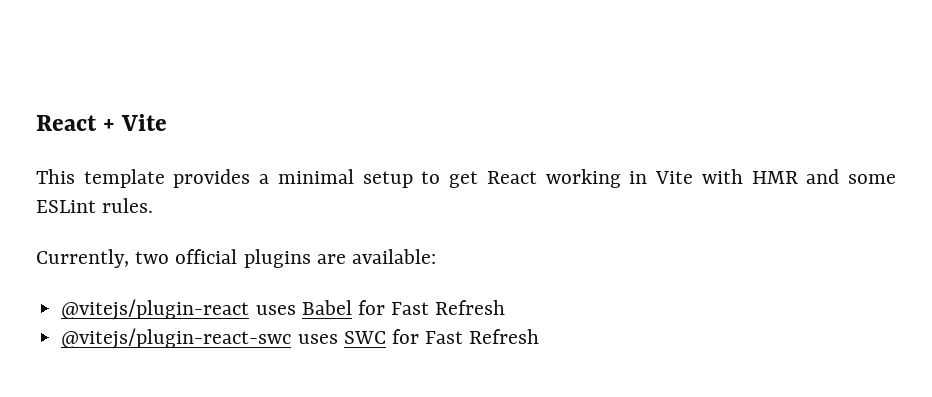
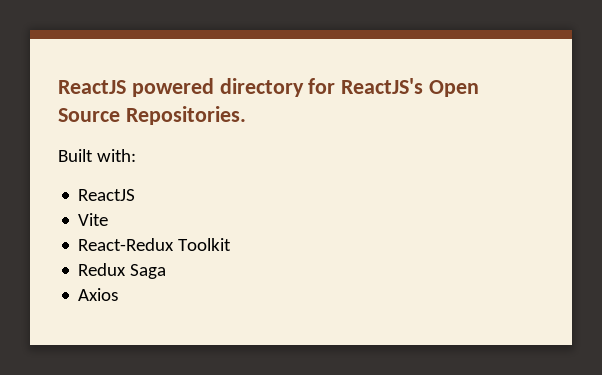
[36,114,168,131] [36,169,897,188] [36,198,154,213] [36,249,437,268] [61,299,506,320] [61,328,540,349] React + Vite // This template provides a minimal setup to get React working in Vite with HMR and some ESLint rules. // Currently, two official plugins are available: // @vitejs/plugin-react uses Babel for Fast Refresh // @vitejs/plugin-react-swc uses SWC for Fast Refresh -> [58,78,480,97] [58,106,246,125] [58,149,136,162] [78,189,136,201] [78,213,109,226] [78,238,232,251] [78,263,167,279] [78,288,119,301] ReactJS powered directory for ReactJS's Open Source Repositories. // Built with: // ReactJS // Vite // React-Redux Toolkit // Redux Saga // Axios

